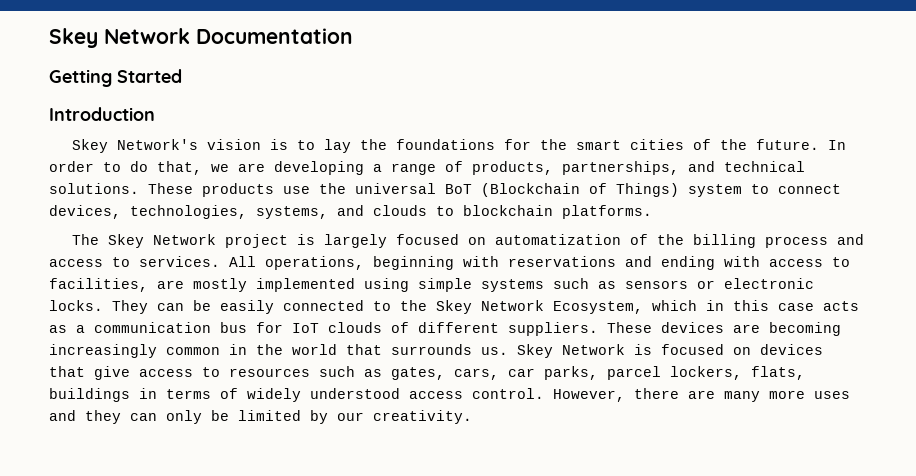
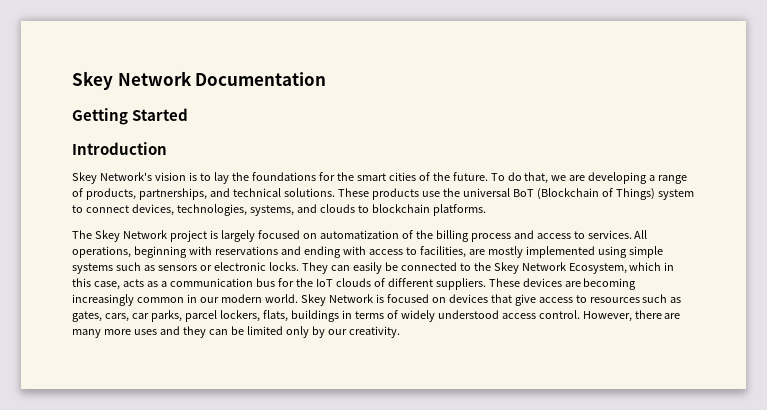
[828,140,847,150] [49,161,121,172] In order to -> [490,173,505,181] To
[193,300,274,314] be easily -> [352,262,398,274] easily be
[778,303,814,311] case -> [93,281,120,290] case,
(283, 327) none -> [295,278,313,287] the
[256,344,508,355] the world that surrounds us. -> [199,294,298,303] our modern world.
[166,410,202,424] only -> (228, 332) none
(301, 415) none -> [285,326,309,338] only

